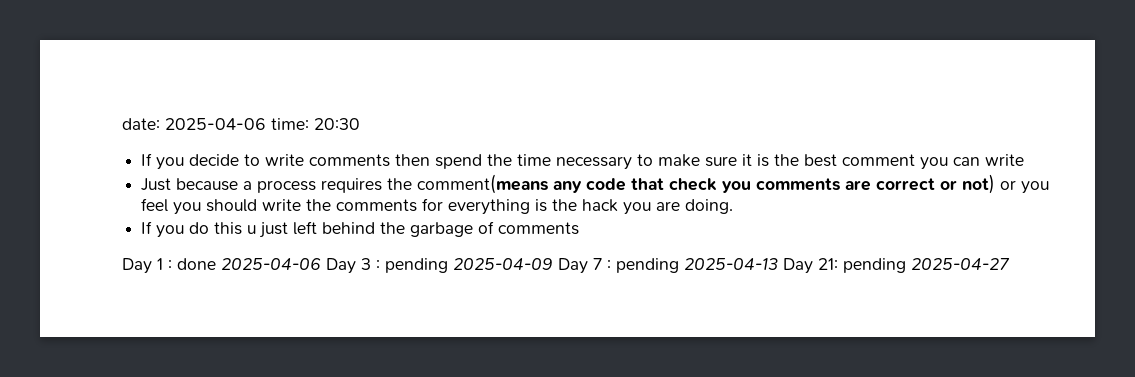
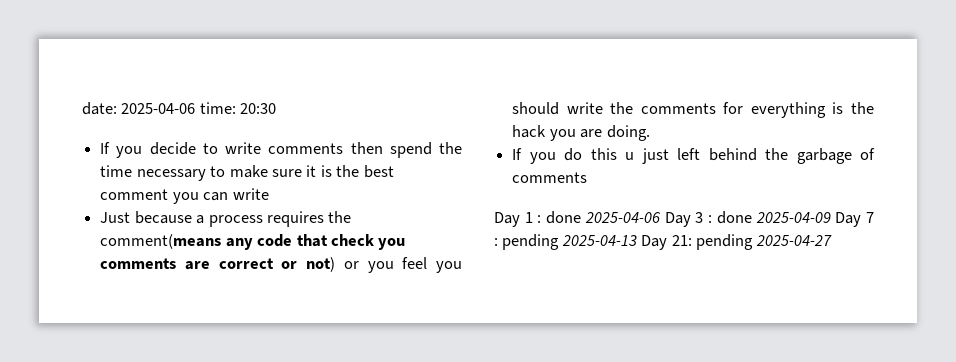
[385,258,448,273] pending -> [716,211,752,224] done

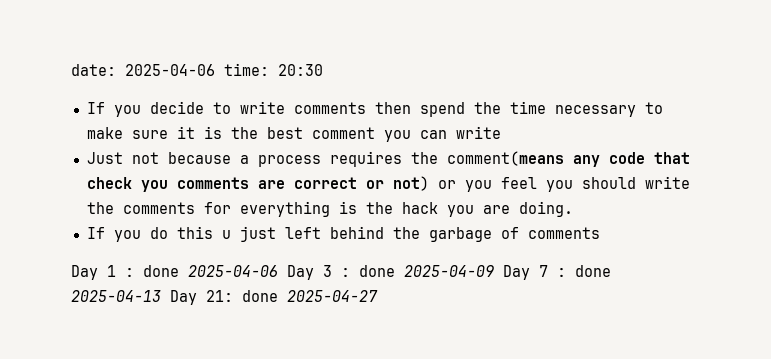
(131, 217) none -> [131,152,159,164] not
[502,234,560,250] pending -> [575,265,611,277] done
[696,234,754,250] pending -> [242,290,278,302] done

